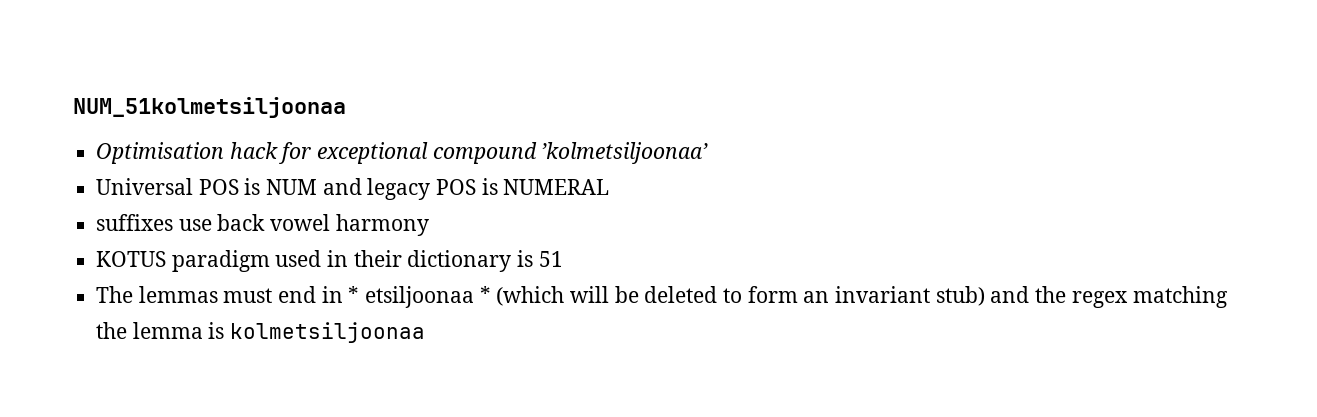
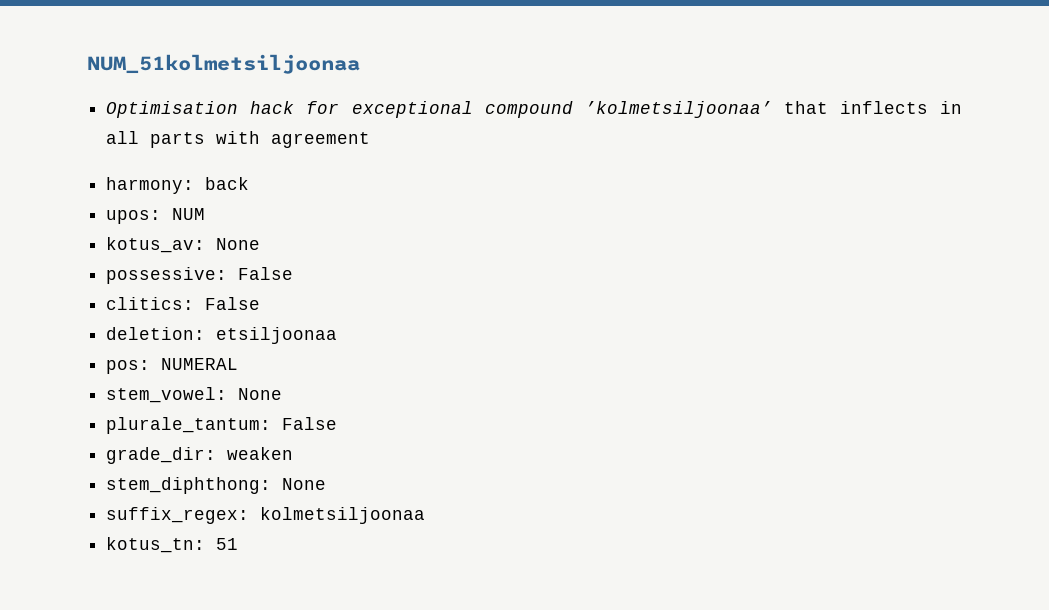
[96,178,610,200] [96,214,429,236] [96,250,563,272] [96,286,1228,308] [96,322,426,343] // Universal POS is NUM and legacy POS is NUMERAL // suffixes use back vowel harmony // KOTUS paradigm used in their dictionary is 51 // The lemmas must end in * etsiljoonaa * (which will be deleted to form an invariant stub) and the regex matching the lemma is kolmetsiljoonaa -> [783,101,962,114] [106,131,371,148] [106,177,250,194] [106,208,206,224] [106,237,261,253] [106,267,294,284] [106,297,261,310] [106,327,338,344] [106,358,239,374] [106,387,283,403] [106,417,338,434] [106,447,294,464] [106,477,327,494] [106,507,426,524] [106,537,239,553] that inflects in all parts with agreement // harmony: back // upos: NUM // kotus_av: None // possessive: False // clitics: False // deletion: etsiljoonaa // pos: NUMERAL // stem_vowel: None // plurale_tantum: False // grade_dir: weaken // stem_diphthong: None // suffix_regex: kolmetsiljoonaa // kotus_tn: 51

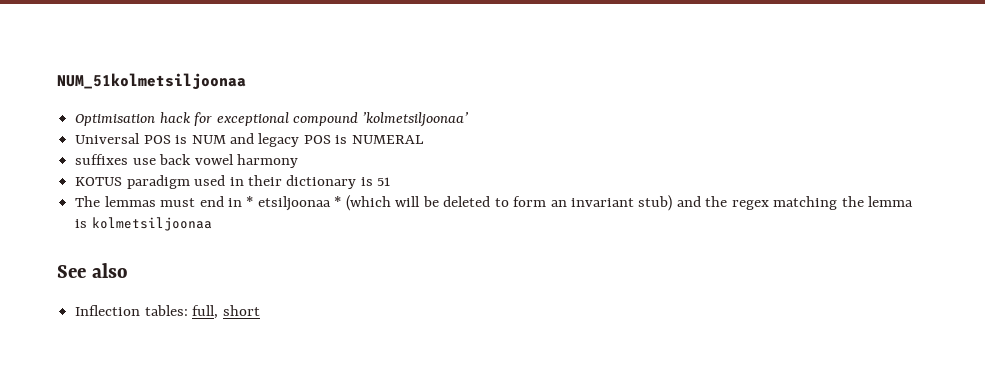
[783,101,962,114] [106,131,371,148] [106,177,250,194] [106,208,206,224] [106,237,261,253] [106,267,294,284] [106,297,261,310] [106,327,338,344] [106,358,239,374] [106,387,283,403] [106,417,338,434] [106,447,294,464] [106,477,327,494] [106,507,426,524] [106,537,239,553] that inflects in all parts with agreement // harmony: back // upos: NUM // kotus_av: None // possessive: False // clitics: False // deletion: etsiljoonaa // pos: NUMERAL // stem_vowel: None // plurale_tantum: False // grade_dir: weaken // stem_diphthong: None // suffix_regex: kolmetsiljoonaa // kotus_tn: 51 -> [75,133,424,147] [75,154,298,168] [75,175,391,189] [75,195,914,211] [75,217,212,231] [57,263,128,278] [75,305,260,319] // Universal POS is NUM and legacy POS is NUMERAL // suffixes use back vowel harmony // KOTUS paradigm used in their dictionary is 51 // The lemmas must end in * etsiljoonaa * (which will be deleted to form an invariant stub) and the regex matching the lemma is kolmetsiljoonaa // See also // Inflection tables: full, short

